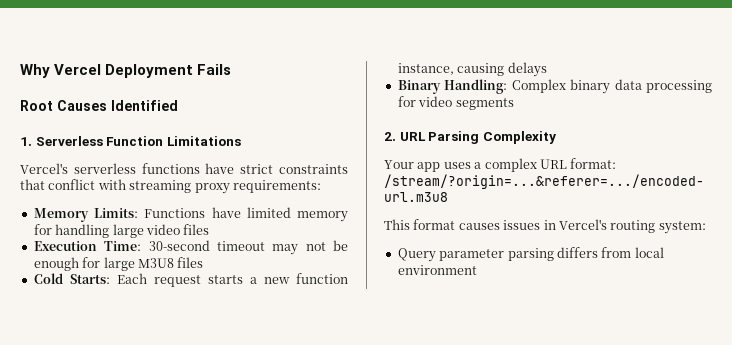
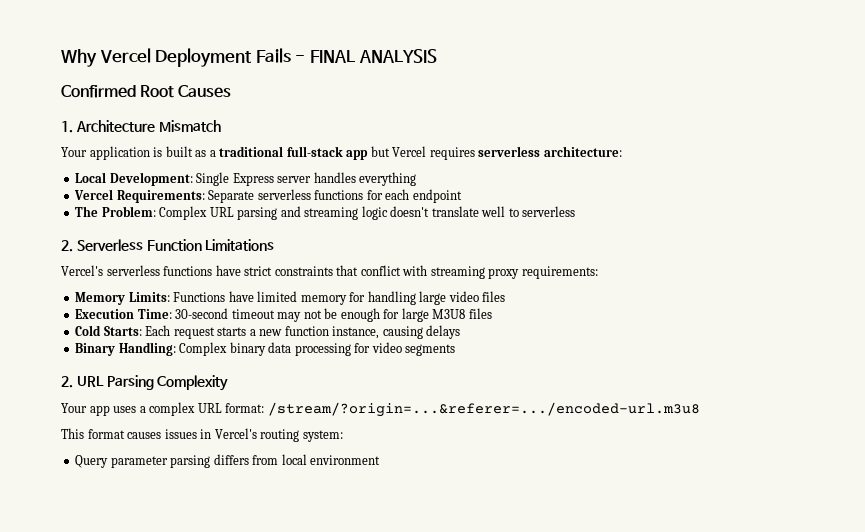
(232, 69) // -> [295,49,437,63] [61,85,136,98] - FINAL ANALYSIS // Confirmed
[111,100,178,111] Identified -> (232, 91) none
(32, 141) none -> [75,120,221,132] [61,146,622,160] [75,172,417,186] [74,189,462,203] [75,206,576,220] [61,240,73,252] Architecture Mismatch // Your application is built as a traditional full-stack app but Vercel requires serverless architecture: // Local Development: Single Express server handles everything // Vercel Requirements: Separate serverless functions for each endpoint // The Problem: Complex URL parsing and streaming logic doesn't translate well to serverless // 2.

